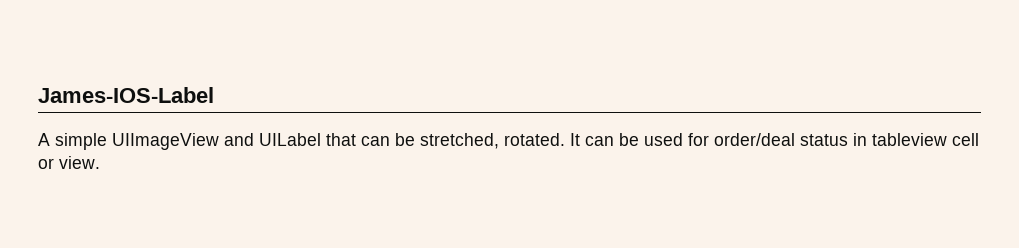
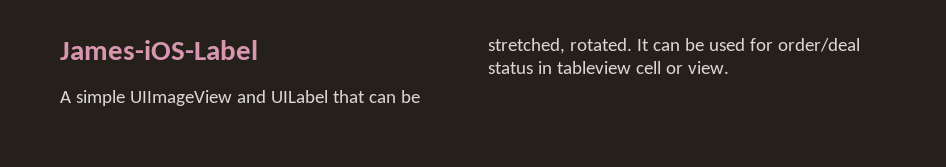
[38,87,214,103] James-IOS-Label -> [60,40,258,60] James-iOS-Label

